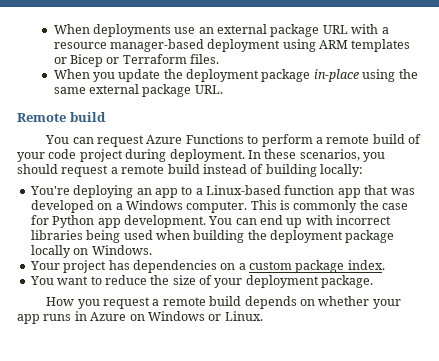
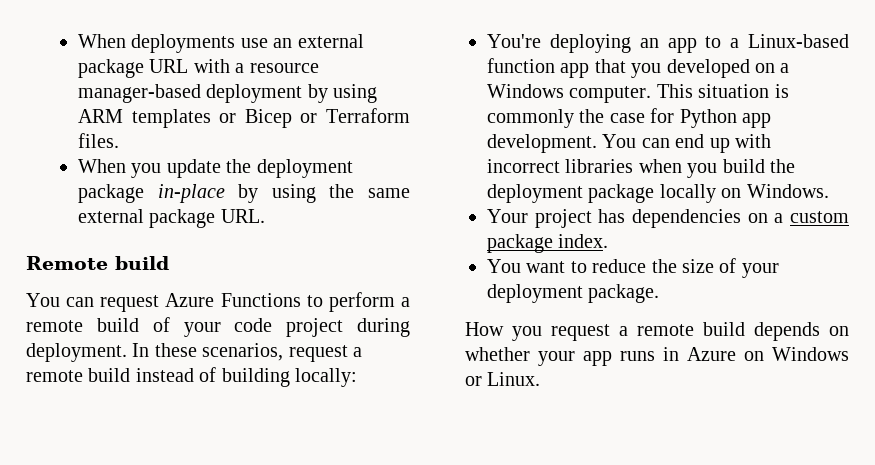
(281, 45) none -> [307,84,328,103] by
(359, 75) none -> [238,184,259,203] by
[363,152,385,162] [17,164,58,174] you should -> (284, 352) none
[390,188,415,195] was -> [631,63,662,78] you
(277, 205) none -> [698,84,770,98] situation
[86,230,245,243] being used when building -> [638,159,765,178] when you build

